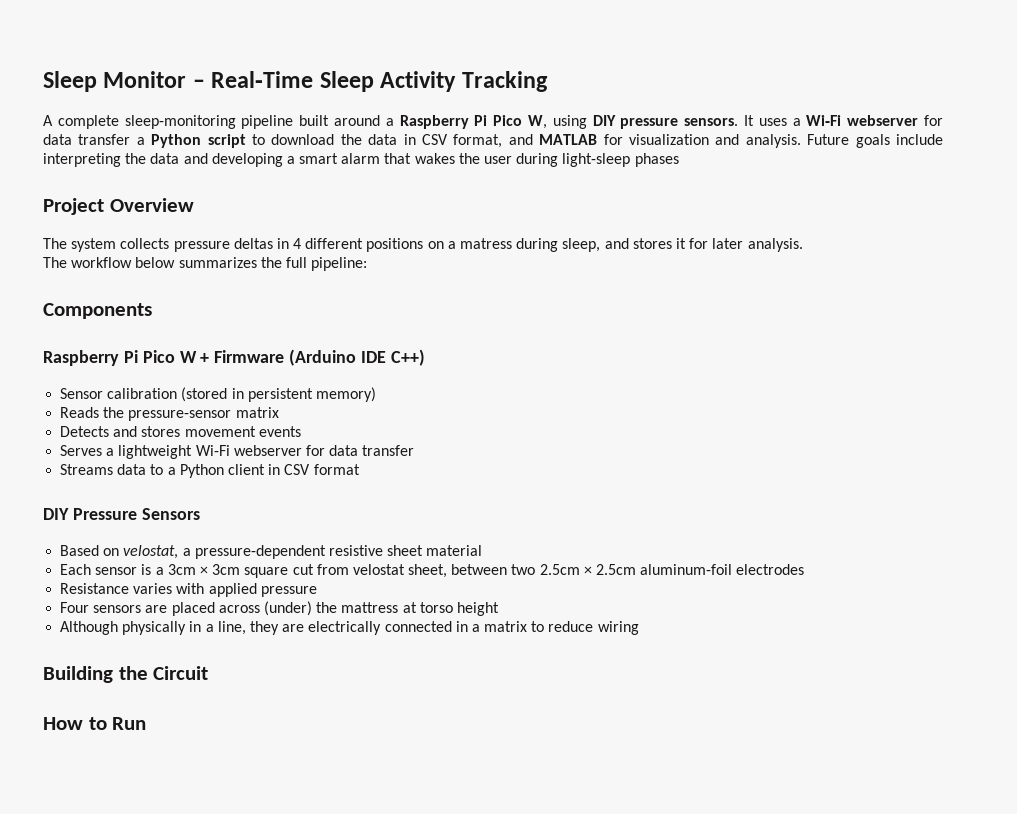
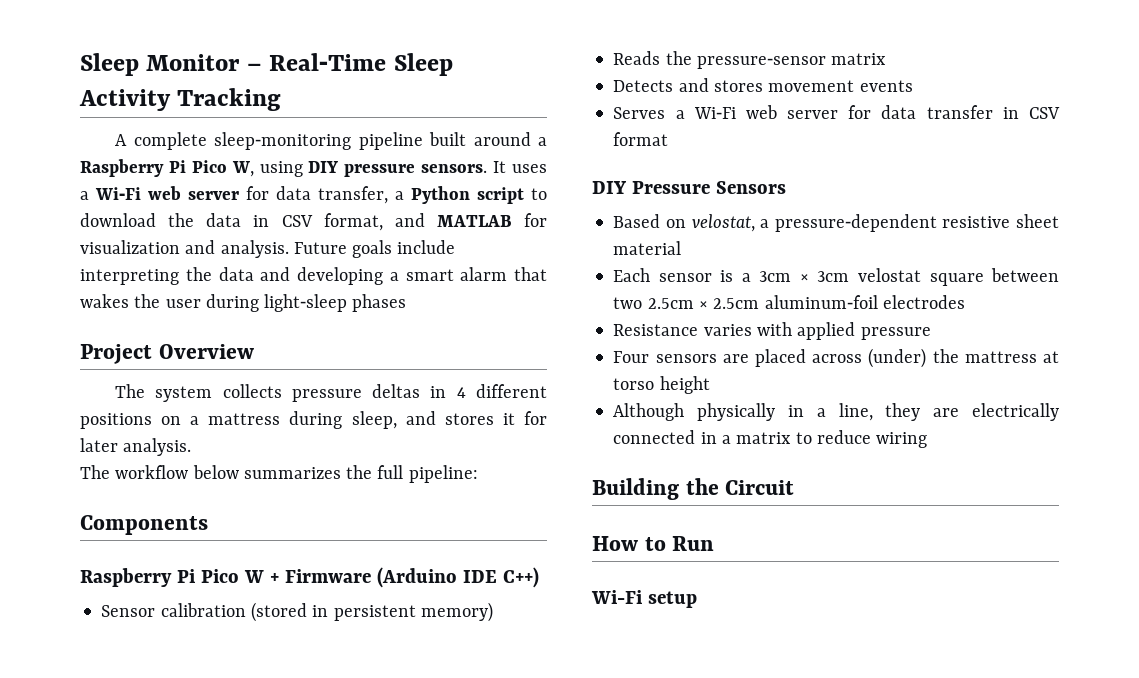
[847,115,943,126] [43,134,131,145] webserver for data transfer -> [148,186,388,204] web server for data transfer,
[460,238,513,249] matress -> [208,413,281,425] mattress
[118,445,415,459] [60,464,265,478] lightweight Wi‑Fi webserver for data transfer // Streams data to a Python client -> [693,105,993,119] Wi‑Fi web server for data transfer
[244,564,448,578] square cut from velostat sheet, -> [857,268,984,286] velostat square
(147, 723) none -> [591,590,697,608] // Wi-Fi setup

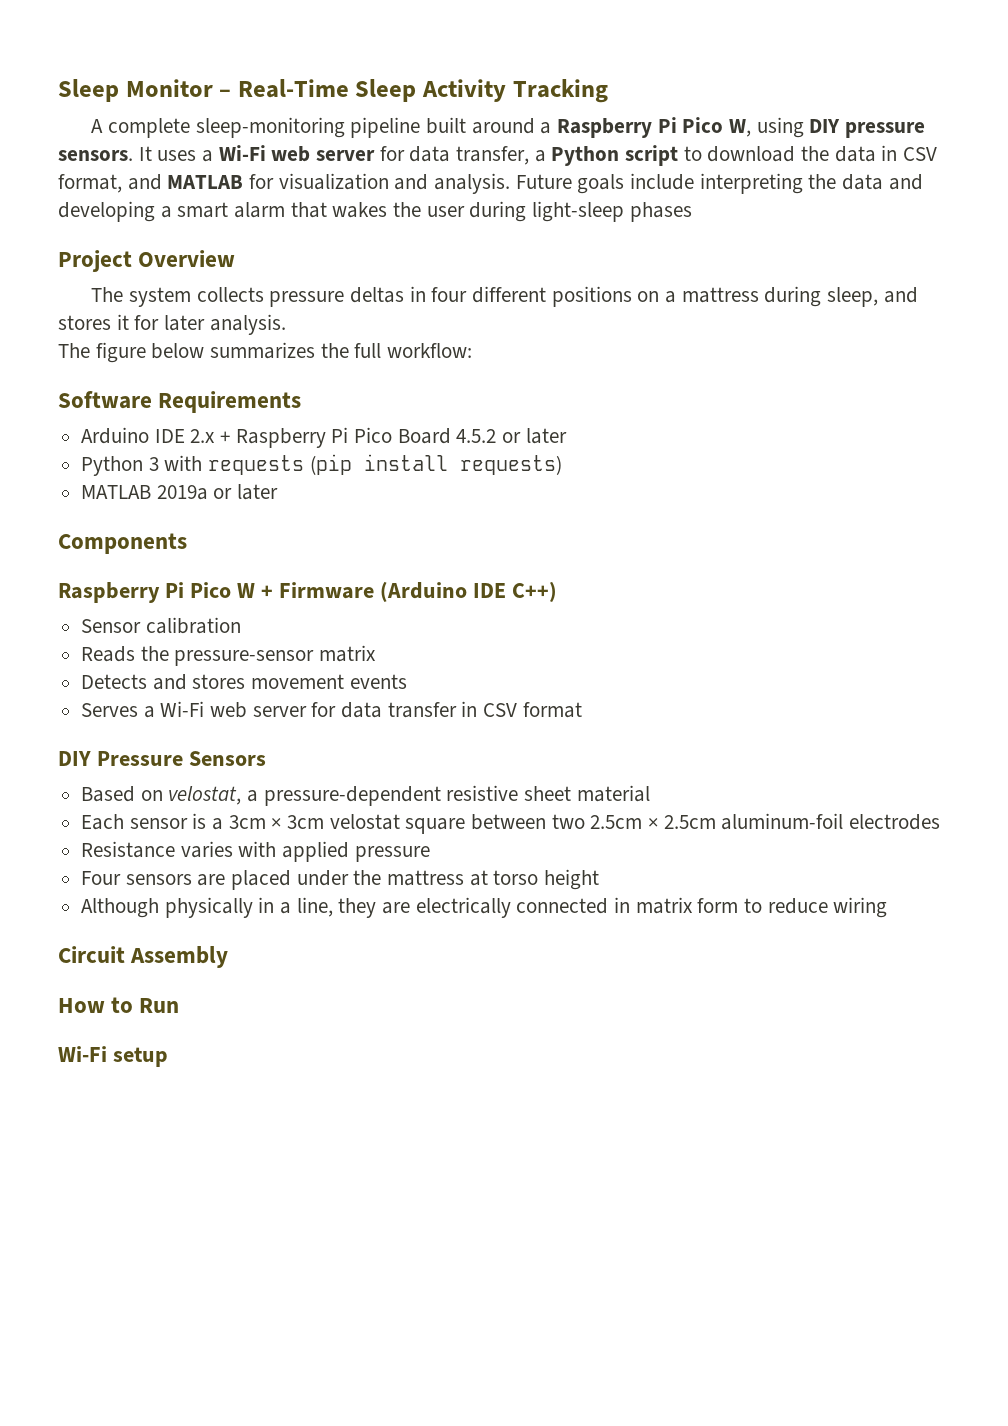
[456,387,466,398] 4 -> [431,287,468,302] four
[115,465,189,479] workflow -> [95,342,146,363] figure
[408,465,478,483] pipeline: -> [387,343,473,358] [58,391,302,413] [81,427,567,448] [81,454,562,476] [81,484,279,500] workflow: // Software Requirements // Arduino IDE 2.x + Raspberry Pi Pico Board 4.5.2 or later // Python 3 with requests (pip install requests) // MATLAB 2019a or later
[250,602,493,622] (stored in persistent memory) -> (241, 625) none
[812,348,927,368] across (under) -> [296,870,349,886] under
[721,432,792,444] a matrix -> [635,897,739,914] matrix form
[592,478,719,500] Building the -> (888, 907) none
(795, 487) none -> [130,946,229,968] Assembly

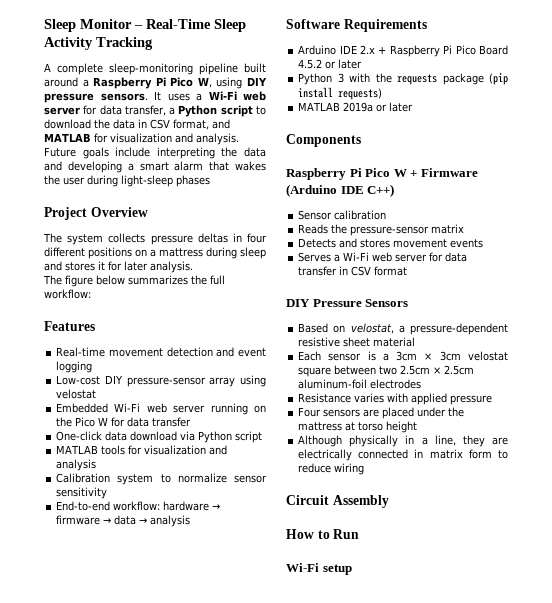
[826,287,878,307] sleep, -> [240,247,266,259] sleep
(473, 350) none -> [44,321,95,331] [56,347,266,357] [56,361,93,373] [56,375,266,387] [56,389,97,399] [56,403,266,415] [56,417,192,427] [56,431,263,443] [56,445,228,455] [56,459,97,471] [56,473,267,485] [56,487,108,499] [56,501,221,511] [56,515,191,527] // Features // Real‑time movement detection and event logging // Low‑cost DIY pressure‑sensor array using velostat // Embedded Wi‑Fi web server running on the Pico W for data transfer // One‑click data download via Python script // MATLAB tools for visualization and analysis // Calibration system to normalize sensor sensitivity // End‑to‑end workflow: hardware → firmware → data → analysis
[208,455,305,475] requests -> [375,73,484,85] the requests package

